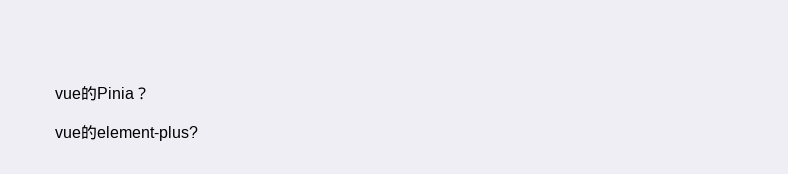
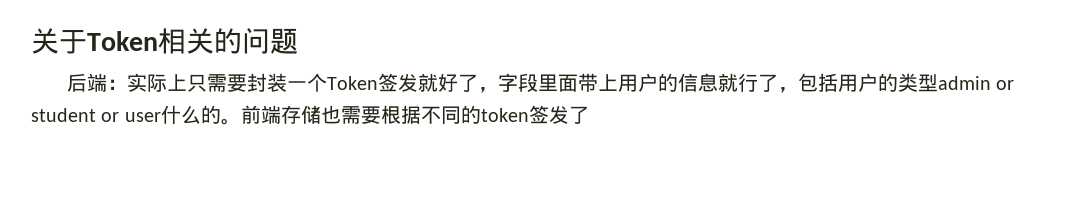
[55,86,150,101] [55,125,198,141] vue的Pinia？ // vue的element-plus? -> [31,28,298,54] [66,73,1015,93] [31,105,589,125] 关于Token相关的问题 // 后端：实际上只需要封装一个Token签发就好了，字段里面带上用户的信息就行了，包括用户的类型admin or student or user什么的。前端存储也需要根据不同的token签发了

